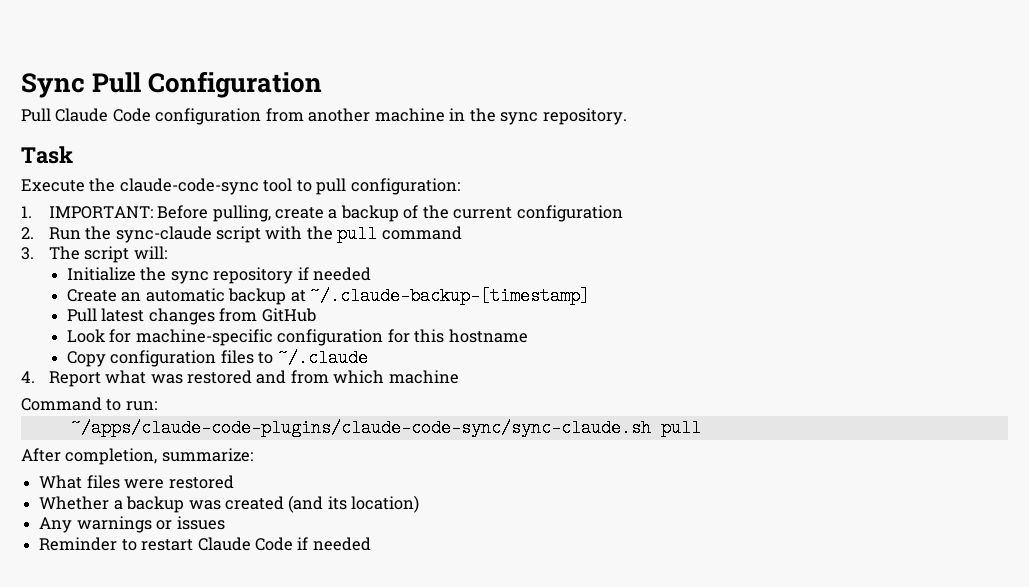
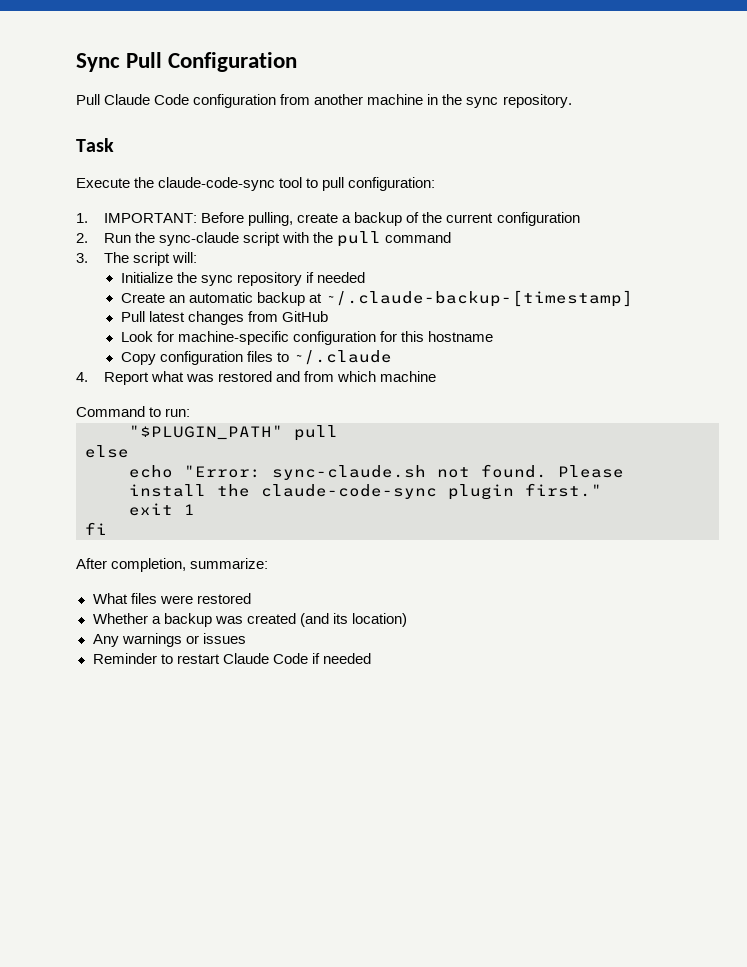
[70,419,701,437] ~/apps/claude-code-plugins/claude-code-sync/sync-claude.sh pull -> [129,425,338,441] [85,445,129,458] [129,464,624,480] [129,483,602,500] [129,503,195,516] [85,522,107,535] "$PLUGIN_PATH" pull // else // echo "Error: sync-claude.sh not found. Please install the claude-code-sync plugin first." // exit 1 // fi

